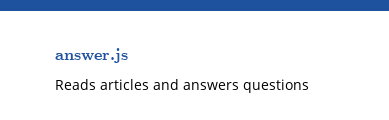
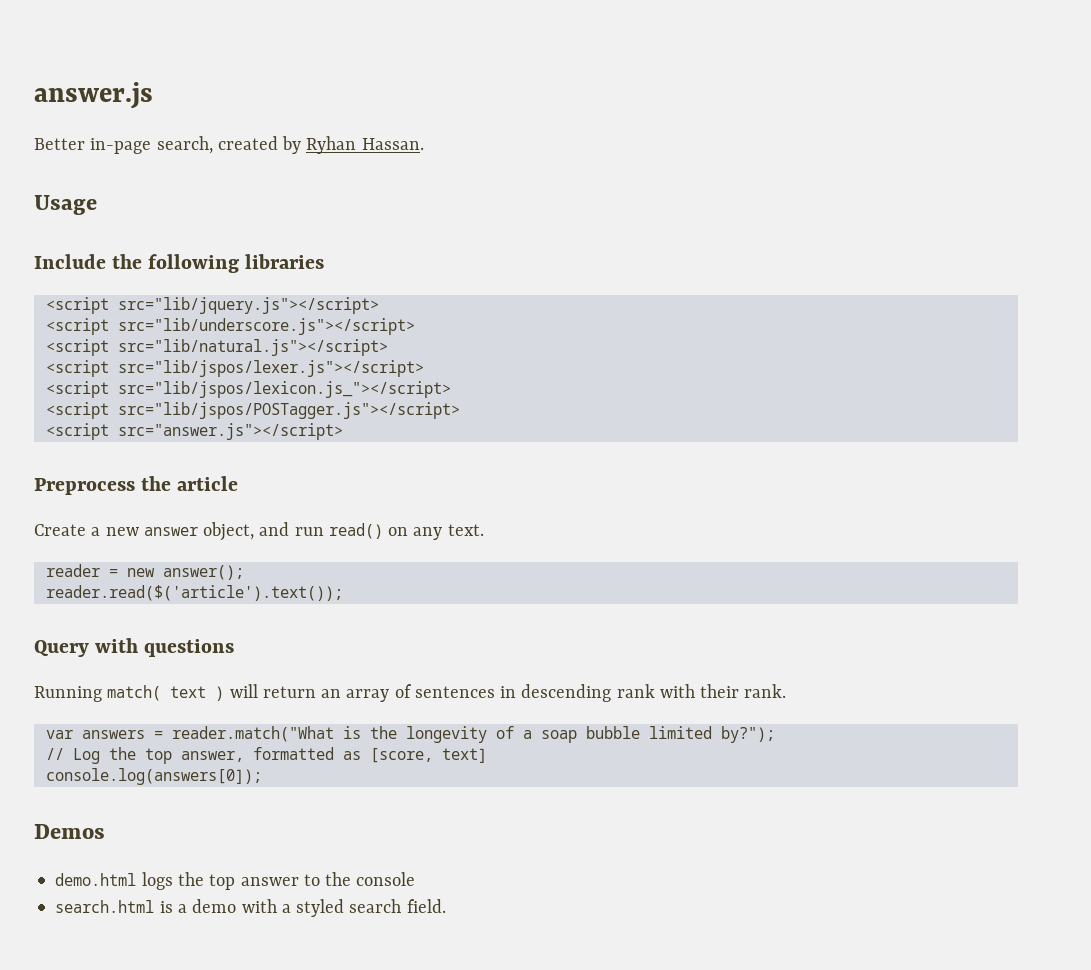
[55,79,309,93] Reads articles and answers questions -> [34,136,424,154] [34,195,97,215] [34,254,325,273] [45,297,379,314] [45,318,415,335] [45,339,388,356] [45,360,424,377] [45,381,451,398] [45,402,460,419] [45,423,343,440] [34,476,239,495] [34,522,484,541] [45,564,244,580] [45,585,343,601] [34,638,235,657] [34,684,787,702] [45,726,775,743] [45,747,487,764] [45,768,262,785] [34,824,105,839] [55,872,416,890] [55,899,446,917] Better in-page search, created by Ryhan Hassan. // Usage // Include the following libraries // <script src="lib/jquery.js"></script> // <script src="lib/underscore.js"></script> // <script src="lib/natural.js"></script> // <script src="lib/jspos/lexer.js"></script> // <script src="lib/jspos/lexicon.js_"></script> // <script src="lib/jspos/POSTagger.js"></script> // <script src="answer.js"></script> // Preprocess the article // Create a new answer object, and run read() on any text. // reader = new answer(); // reader.read($('article').text()); // Query with questions // Running match( text ) will return an array of sentences in descending rank with their rank. // var answers = reader.match("What is the longevity of a soap bubble limited by?"); // // Log the top answer, formatted as [score, text] // console.log(answers[0]); // Demos // demo.html logs the top answer to the console // search.html is a demo with a styled search field.

